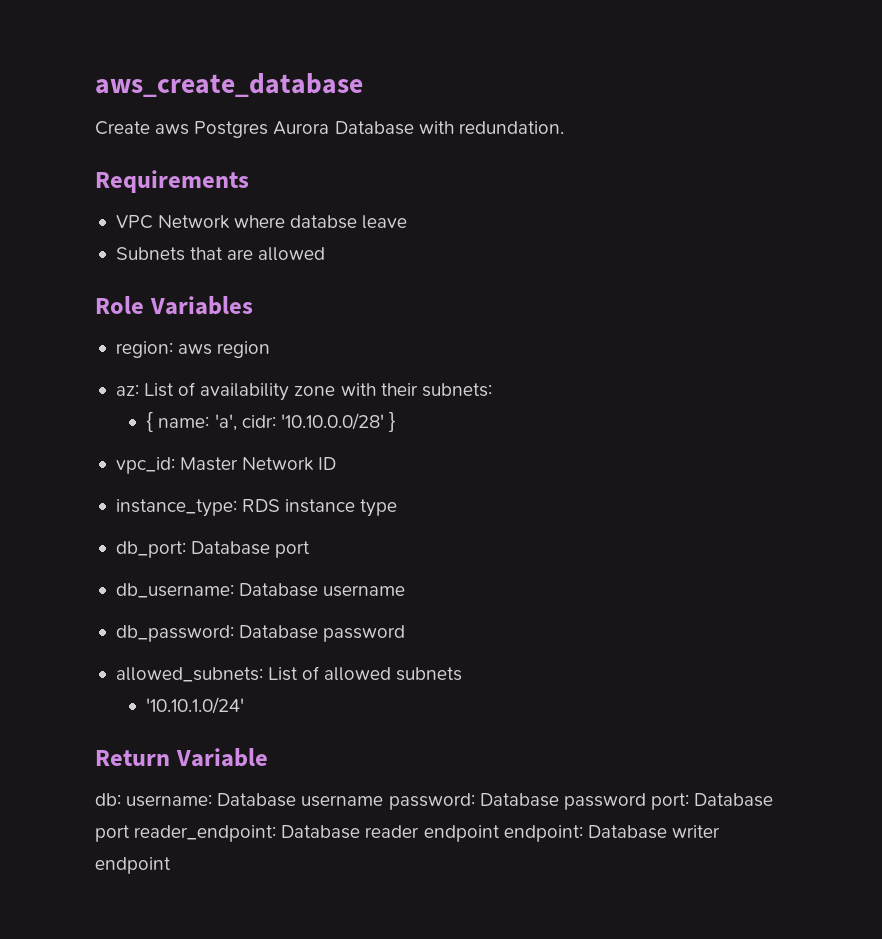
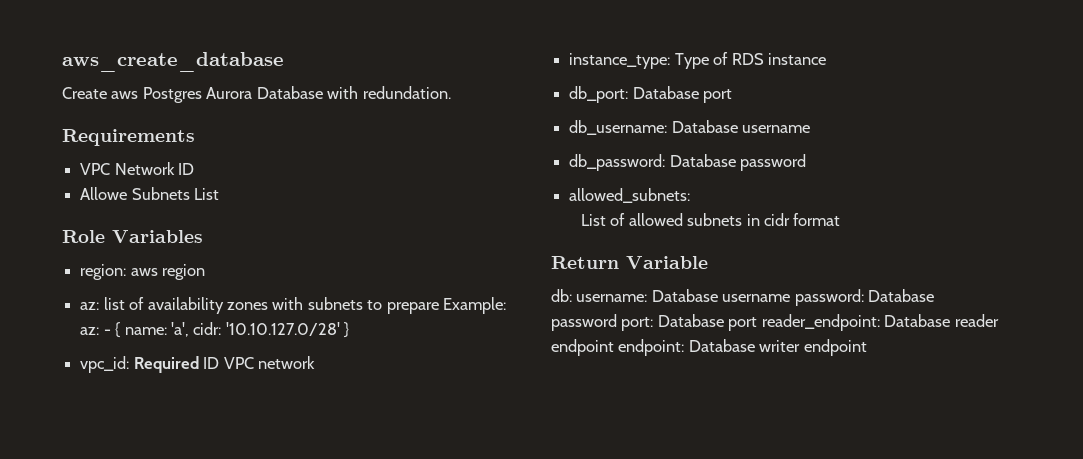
[234,215,408,229] [115,247,326,261] where databse leave // Subnets that are allowed -> [178,163,195,175] [80,187,220,200] ID // Allowe Subnets List
[144,383,175,397] List -> [103,297,125,310] list
[294,383,492,397] zone with their subnets: // -> [226,297,507,314] [80,327,111,335] zones with subnets to prepare Example: az: -
[280,413,384,430] '10.10.0.0/28' -> [225,322,340,336] '10.10.127.0/28'
[180,457,337,471] Master Network ID -> [133,356,315,373] Required ID VPC network
(237, 508) none -> [674,52,729,69] Type of
[360,499,398,517] type -> (826, 59) none
(263, 674) none -> (691, 195) //
[146,697,245,714] // '10.10.1.0/24' -> [746,213,841,226] in cidr format

